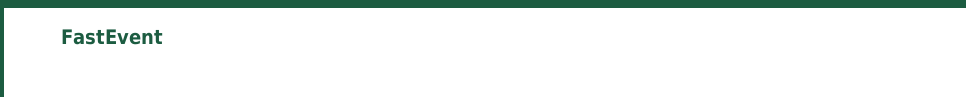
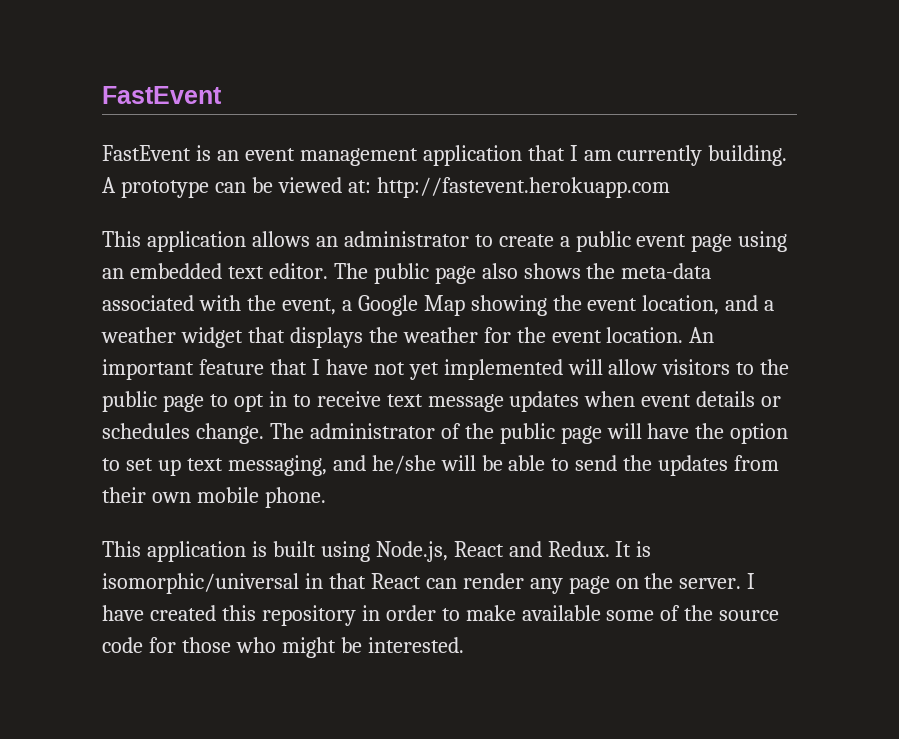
[61,29,163,45] FastEvent -> [102,86,222,104] [102,145,788,166] [102,177,670,198] [102,231,788,252] [102,263,712,284] [102,295,775,316] [101,327,715,348] [102,359,790,380] [102,391,782,412] [102,423,789,444] [102,455,780,476] [102,487,326,508] [102,541,652,562] [102,573,756,594] [102,605,780,626] [102,637,464,658] FastEvent // FastEvent is an event management application that I am currently building. A prototype can be viewed at: http://fastevent.herokuapp.com // This application allows an administrator to create a public event page using an embedded text editor. The public page also shows the meta-data associated with the event, a Google Map showing the event location, and a weather widget that displays the weather for the event location. An important feature that I have not yet implemented will allow visitors to the public page to opt in to receive text message updates when event details or schedules change. The administrator of the public page will have the option to set up text messaging, and he/she will be able to send the updates from their own mobile phone. // This application is built using Node.js, React and Redux. It is isomorphic/universal in that React can render any page on the server. I have created this repository in order to make available some of the source code for those who might be interested.

